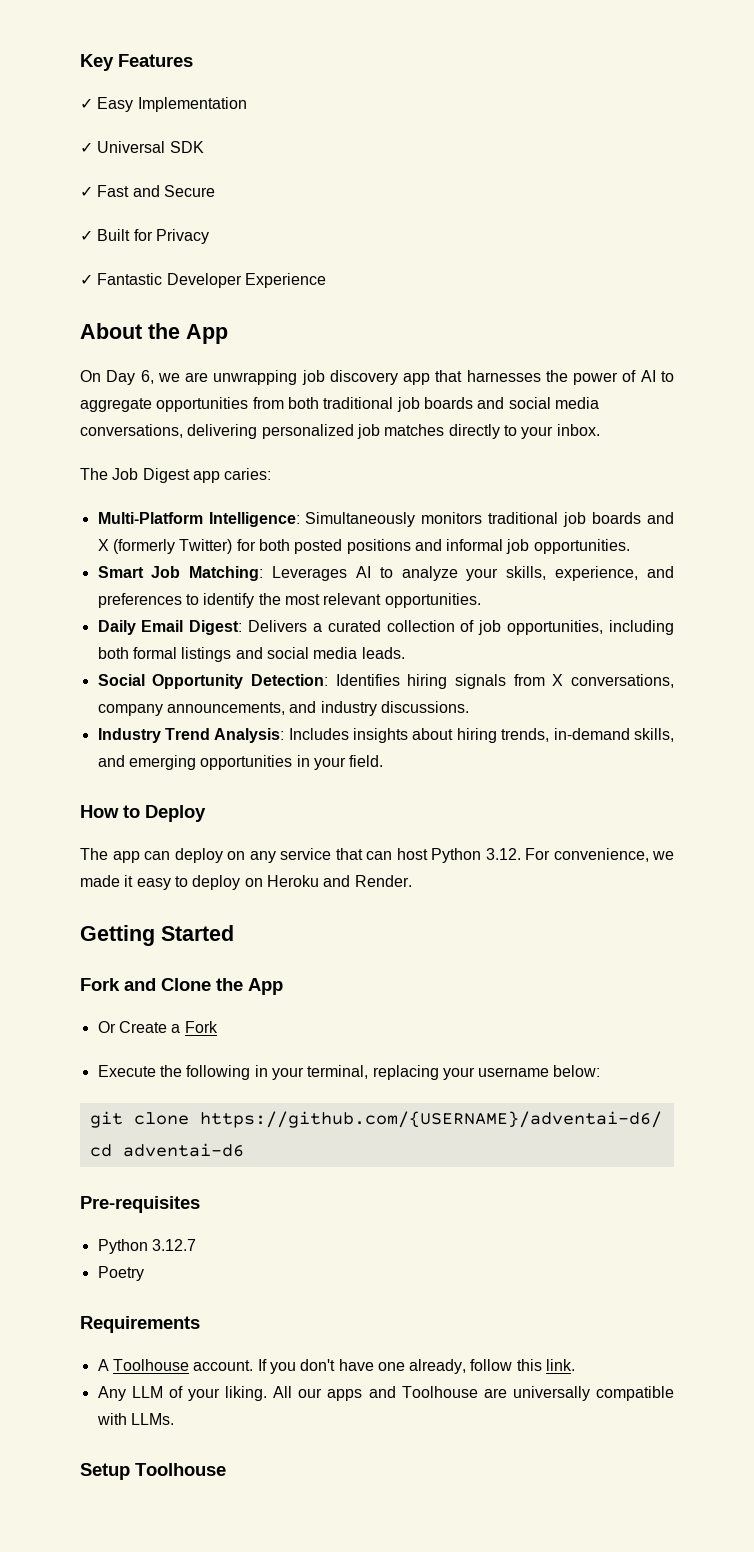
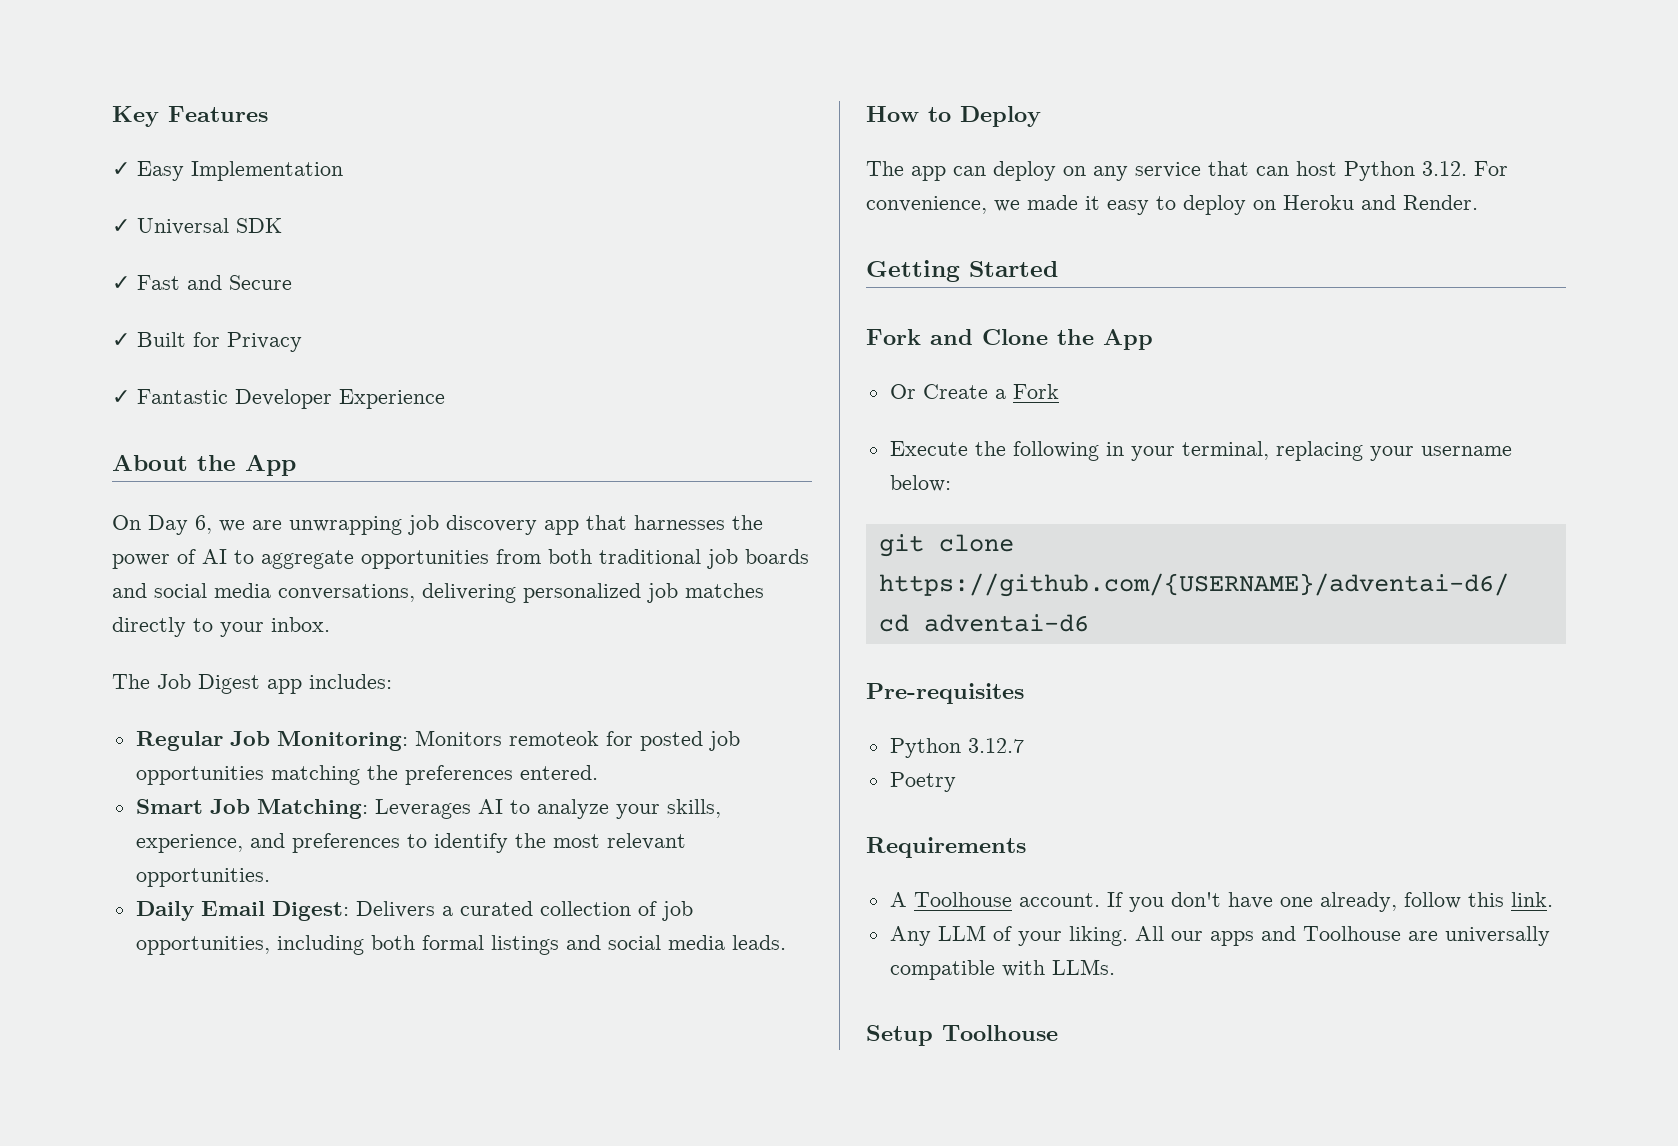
[224,468,272,480] [97,512,674,527] [97,539,630,554] caries: // Multi-Platform Intelligence: Simultaneously monitors traditional job boards and X (formerly Twitter) for both posted positions and informal job opportunities. -> [309,674,392,689] [135,730,740,751] [135,765,598,785] includes: // Regular Job Monitoring: Monitors remoteok for posted job opportunities matching the preferences entered.
[97,674,674,689] [97,701,469,716] [97,728,674,743] [97,755,384,770] // Social Opportunity Detection: Identifies hiring signals from X conversations, company announcements, and industry discussions. // Industry Trend Analysis: Includes insights about hiring trends, in-demand skills, and emerging opportunities in your field. -> (786, 942) none

